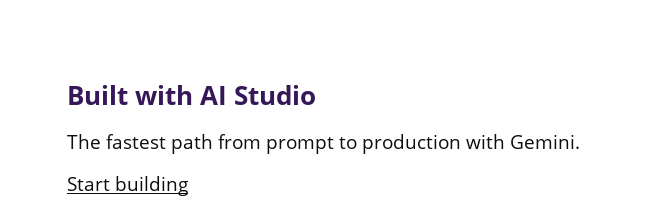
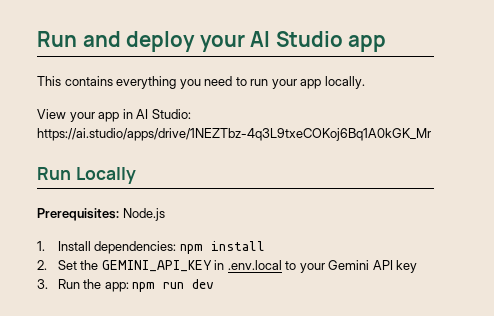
[67,85,317,105] [67,134,580,154] [67,176,188,196] Built with AI Studio // The fastest path from prompt to production with Gemini. // Start building -> [37,31,387,52] [37,76,365,89] [37,109,191,122] [37,128,431,141] [37,167,136,184] [37,208,165,221] [37,241,265,254] [37,260,418,273] [37,279,215,292] Run and deploy your AI Studio app // This contains everything you need to run your app locally. // View your app in AI Studio: https://ai.studio/apps/drive/1NEZTbz-4q3L9txeCOKoj6Bq1A0kGK_Mr // Run Locally // Prerequisites: Node.js // 1. Install dependencies: npm install // 2. Set the GEMINI_API_KEY in .env.local to your Gemini API key // 3. Run the app: npm run dev

